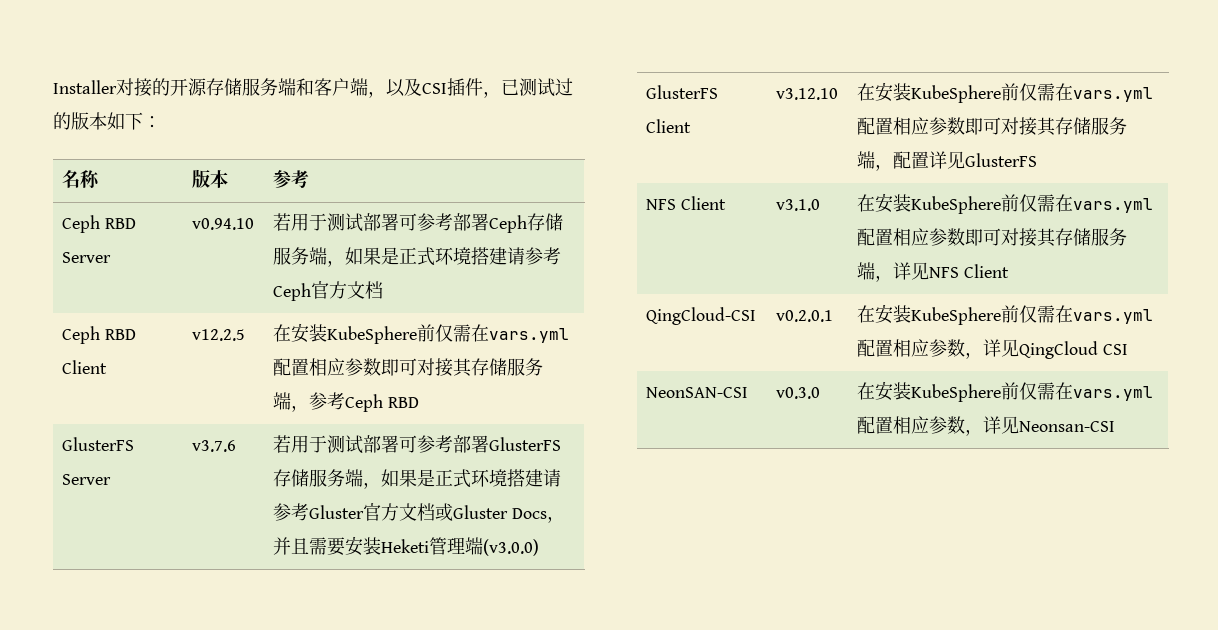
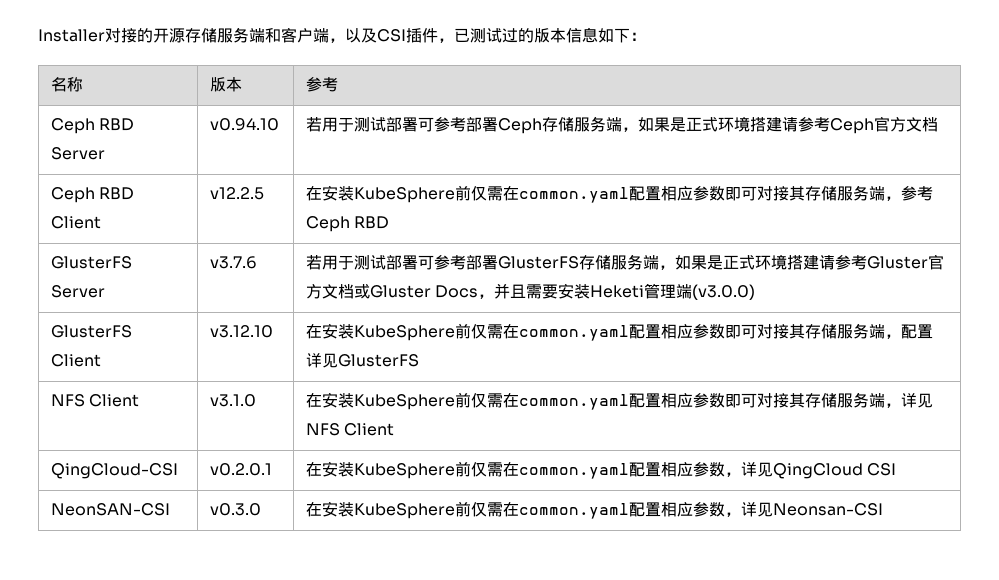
(107, 121) none -> [566,27,598,43] 信息
[488,328,569,343] vars.yml -> [518,187,629,203] common.yaml
[1072,87,1153,102] vars.yml -> [518,325,629,341] common.yaml
[1072,198,1153,213] vars.yml -> [518,394,629,410] common.yaml
[1072,309,1153,324] vars.yml -> [518,463,629,479] common.yaml
[1072,386,1153,401] vars.yml -> [518,503,629,519] common.yaml

